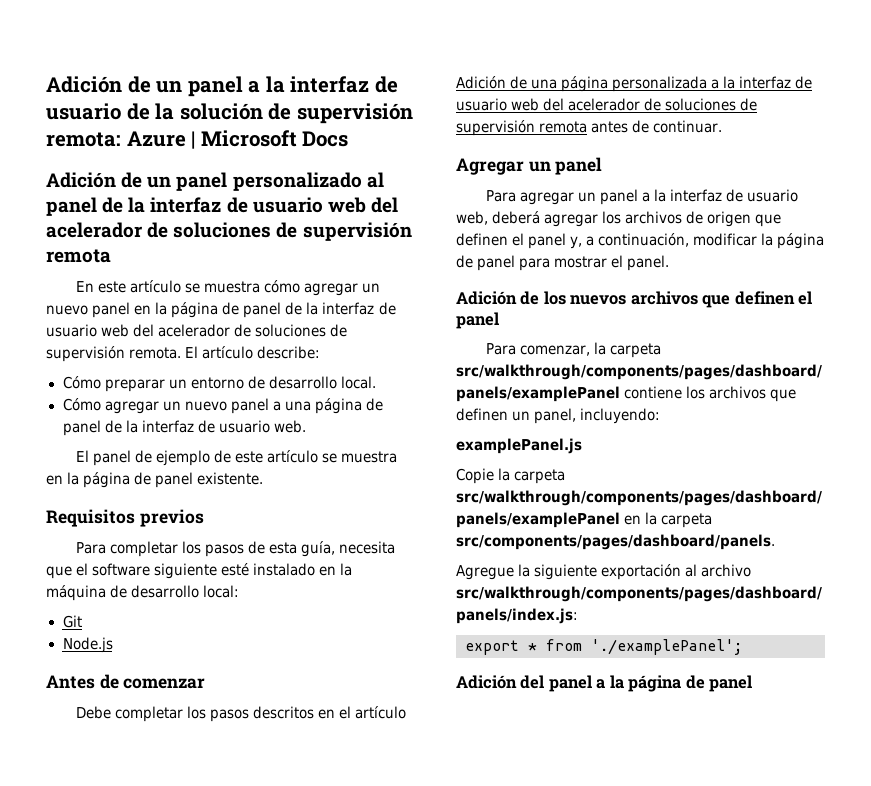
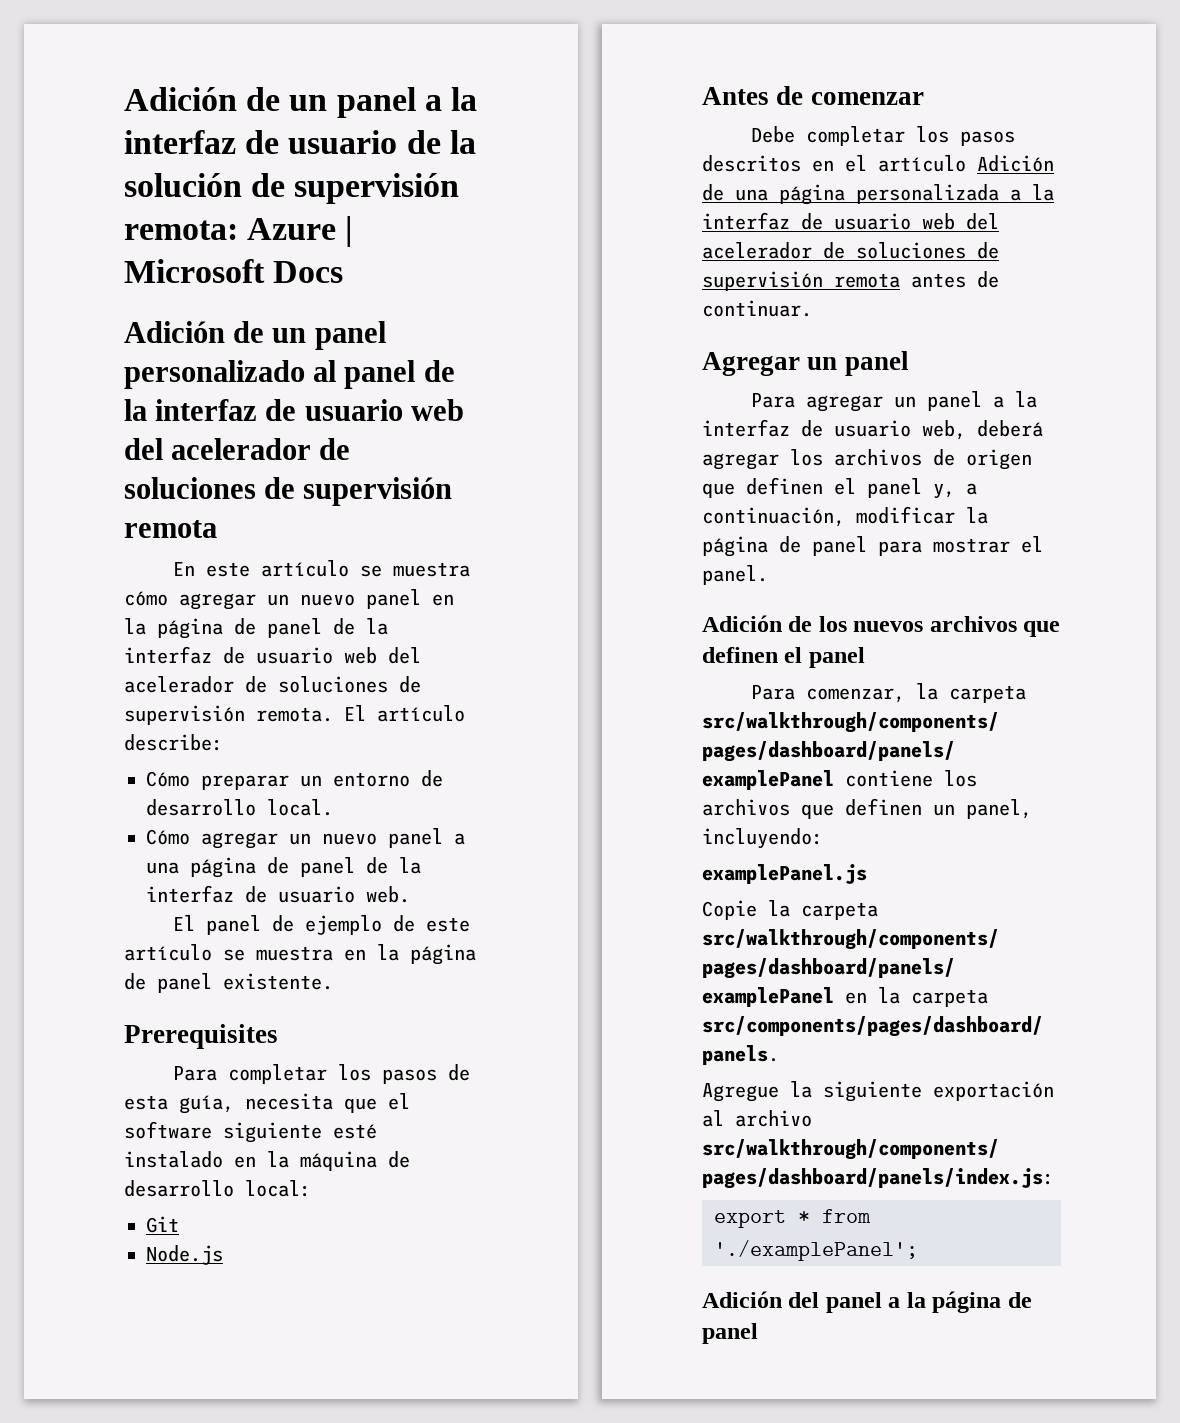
[46,509,204,527] Requisitos previos -> [124,1024,278,1049] Prerequisites

